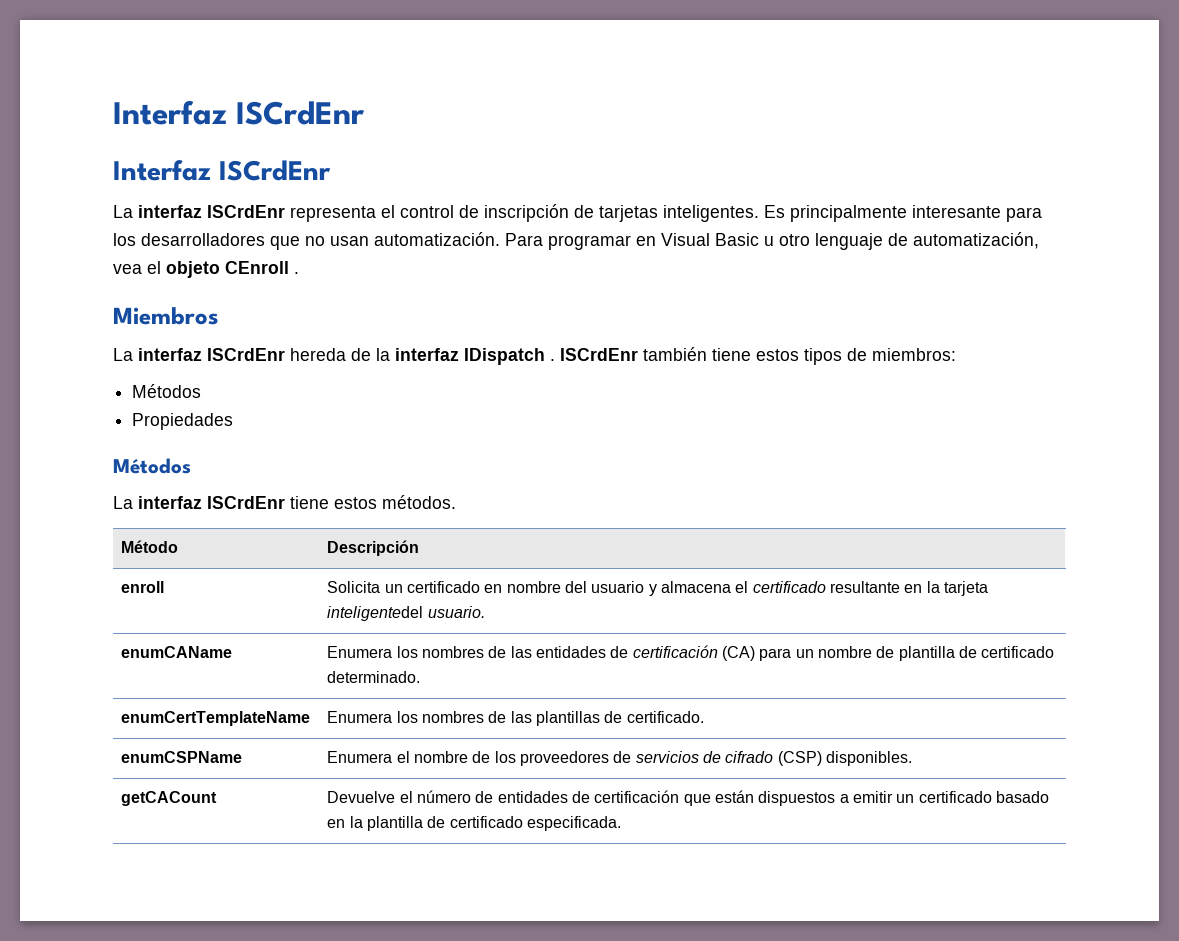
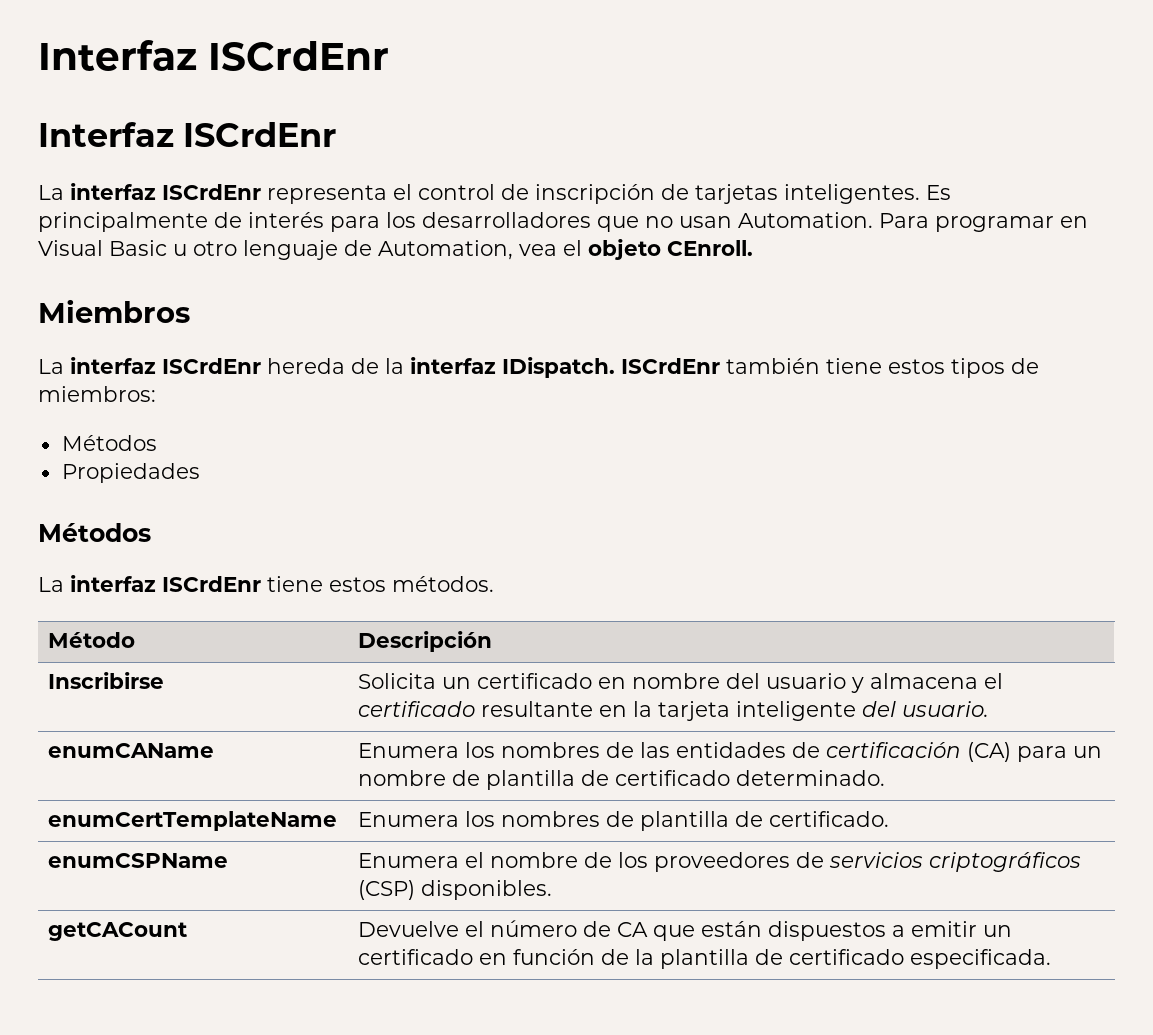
[912,205,1001,218] interesante -> [214,212,324,228] de interés
[374,232,500,246] automatización. -> [738,212,873,228] Automation.
[913,232,1039,249] automatización, -> [378,240,513,260] Automation,
[225,261,299,274] CEnroll . -> [667,240,753,256] CEnroll.
[464,348,555,365] IDispatch . -> [502,357,615,378] IDispatch.
[121,581,165,593] enroll -> [48,672,165,689] Inscribirse
[327,606,424,621] inteligentedel -> [736,701,897,721] inteligente del
[510,711,600,726] las plantillas -> [640,811,730,831] plantilla
[702,751,774,763] de cifrado -> [929,852,1082,872] criptográficos
[497,790,680,803] entidades de certificación -> [617,922,649,937] CA
[995,791,1049,803] [327,819,346,828] basado en -> [479,949,630,965] en función de

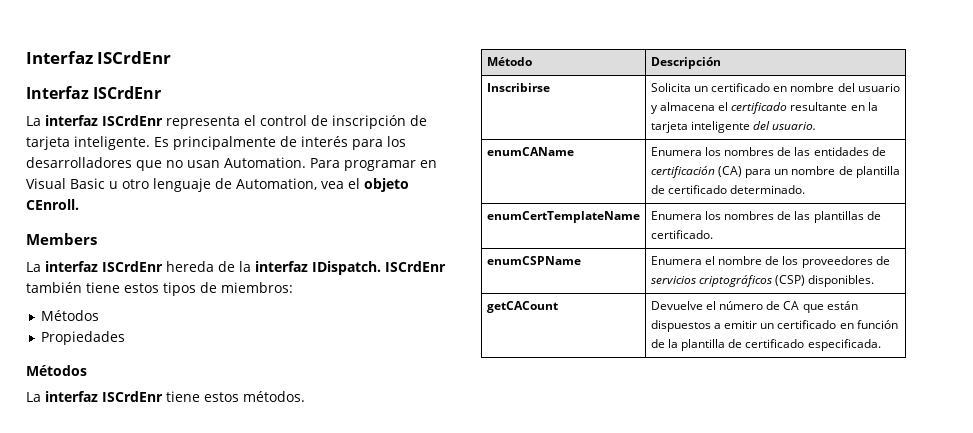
[695,184,920,204] tarjetas inteligentes. -> [26,136,150,150] tarjeta inteligente.
[38,299,190,323] Miembros -> [26,233,97,245] Members
[640,811,730,831] plantilla -> [794,211,864,223] las plantillas

